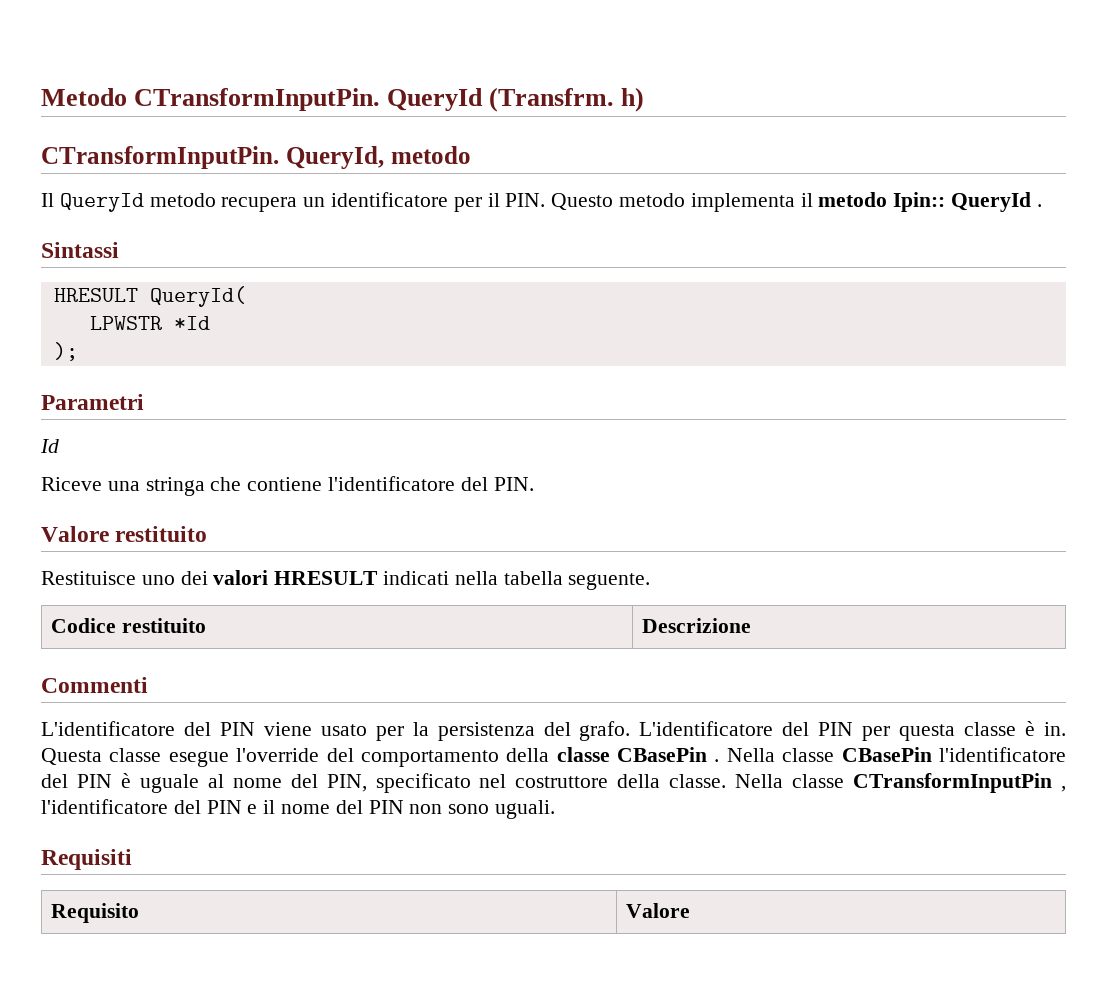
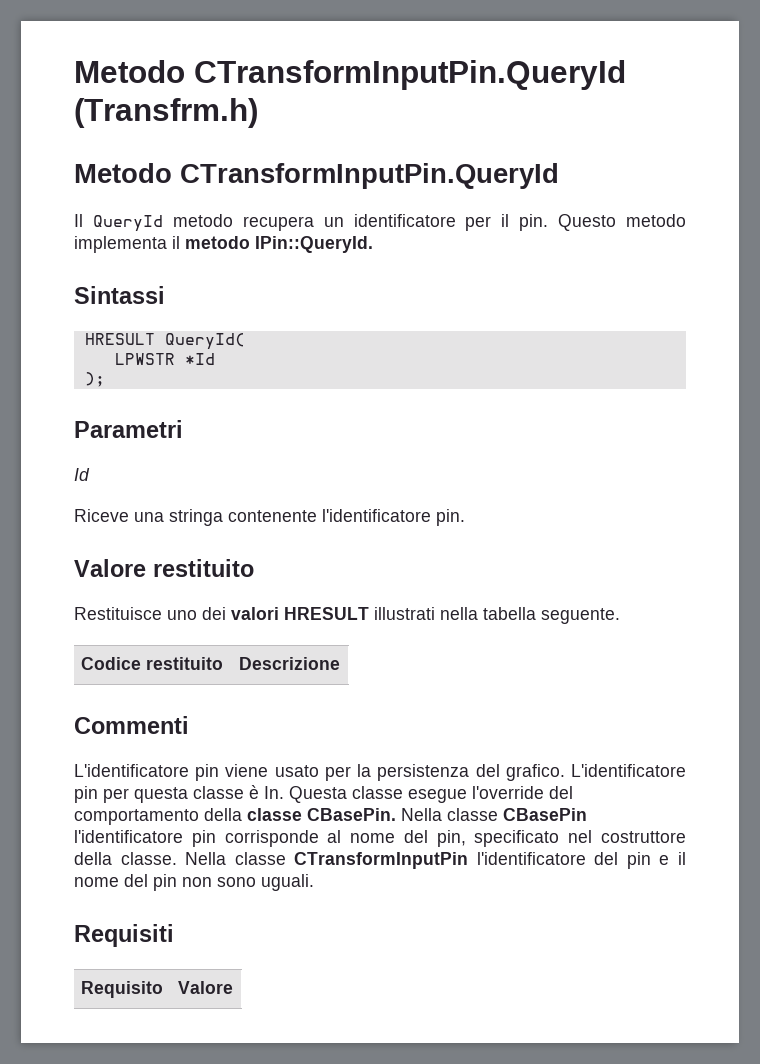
[41,87,645,112] [41,146,471,169] Metodo CTransformInputPin. QueryId (Transfrm. h) // CTransformInputPin. QueryId, metodo -> [74,60,626,90] [74,98,258,128] [74,163,559,189] Metodo CTransformInputPin.QueryId (Transfrm.h) // Metodo CTransformInputPin.QueryId
[505,193,546,207] PIN. -> [519,214,549,231] pin.
[893,192,1042,212] Ipin:: QueryId . -> [255,236,373,253] IPin::QueryId.
[210,476,534,491] che contiene l'identificatore del PIN. -> [228,509,465,526] contenente l'identificatore pin.
[383,571,450,585] indicati -> [374,607,435,620] illustrati
[183,722,255,736] del PIN -> [195,764,220,781] pin
[579,721,854,741] grafo. L'identificatore del PIN -> [505,764,686,781] [74,786,98,803] grafico. L'identificatore pin
[1044,722,1067,736] in. -> [264,786,284,799] In.
[617,747,720,762] CBasePin . -> [307,808,396,821] CBasePin.
[41,773,199,793] del PIN è uguale -> [191,830,319,847] pin corrisponde
[326,774,367,792] PIN, -> [436,830,466,847] pin,
[1061,786,1066,792] [41,799,242,814] , l'identificatore del PIN -> [476,852,651,869] l'identificatore del pin
[368,800,404,814] PIN -> [153,874,177,891] pin

